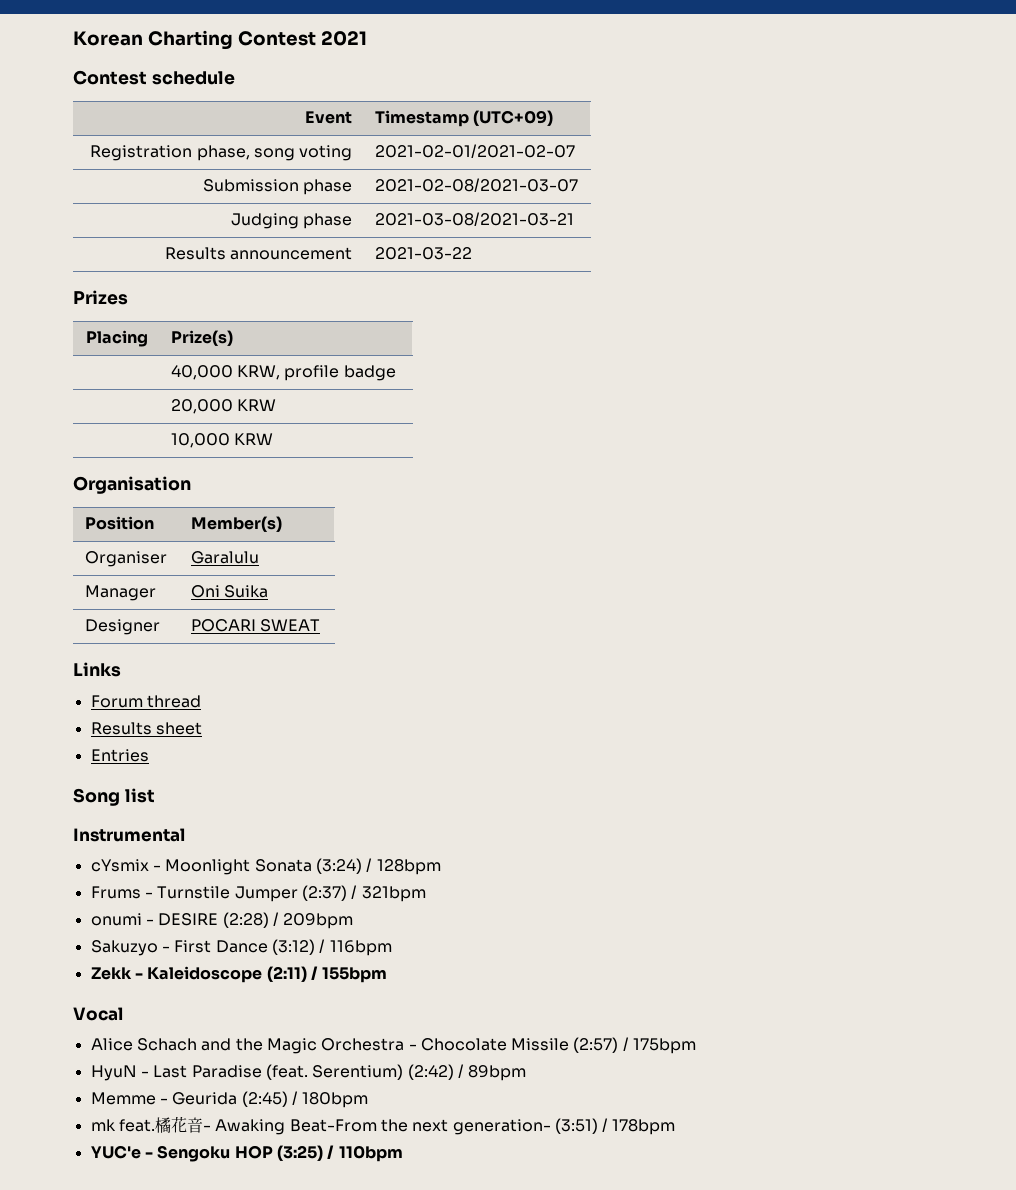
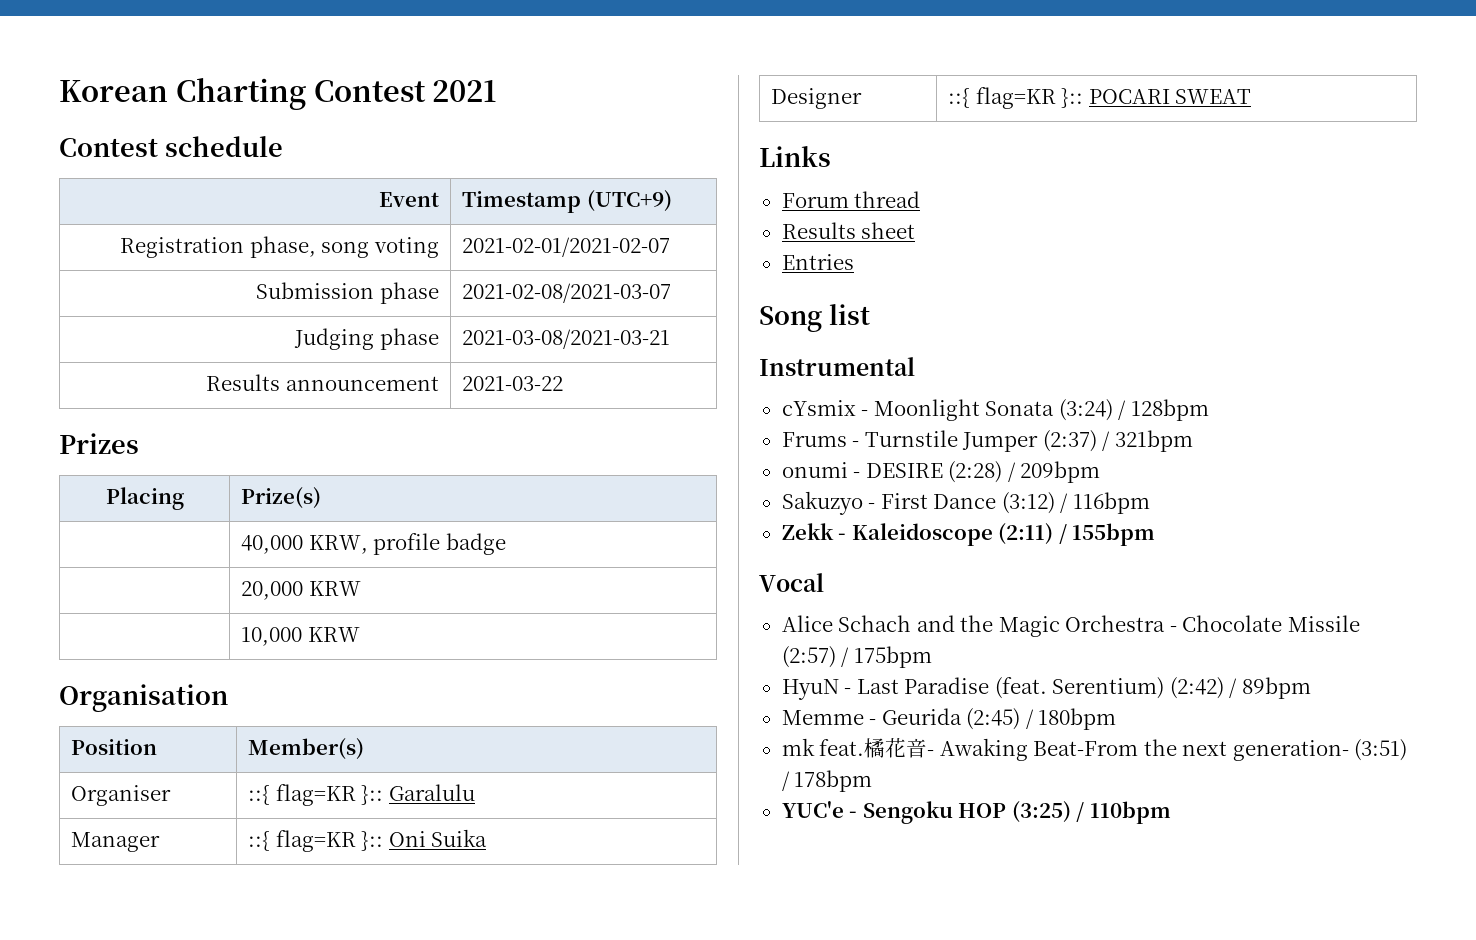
[473,110,554,126] (UTC+09) -> [586,190,672,212] (UTC+9)
(167, 559) none -> [248,784,384,806] ::{ flag=KR }::
(156, 593) none -> [248,830,384,852] ::{ flag=KR }::
(160, 627) none -> [948,87,1084,109] ::{ flag=KR }::

